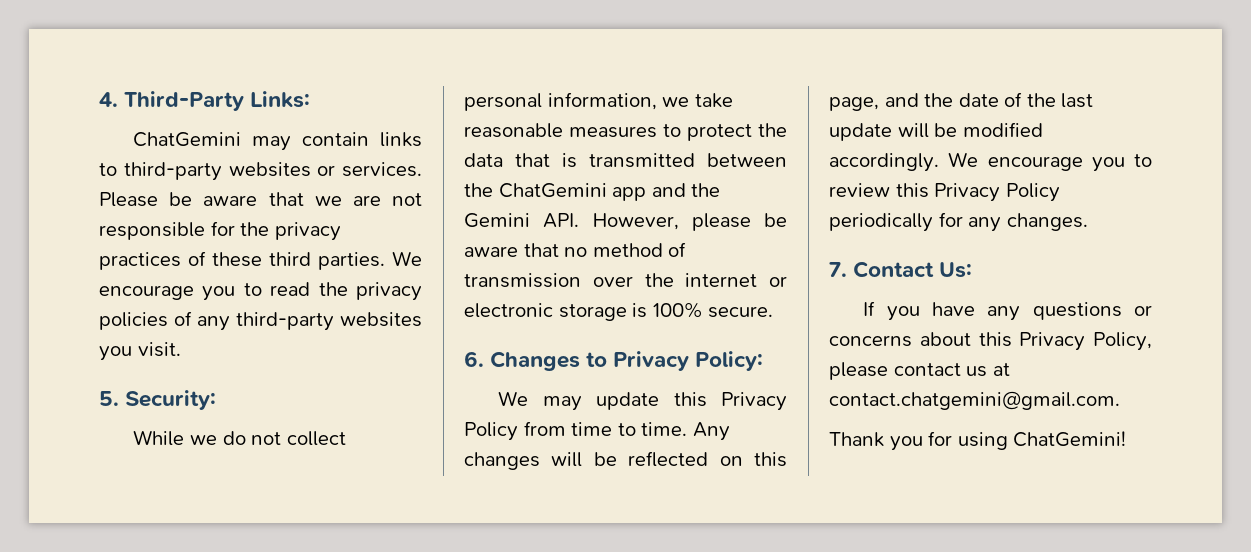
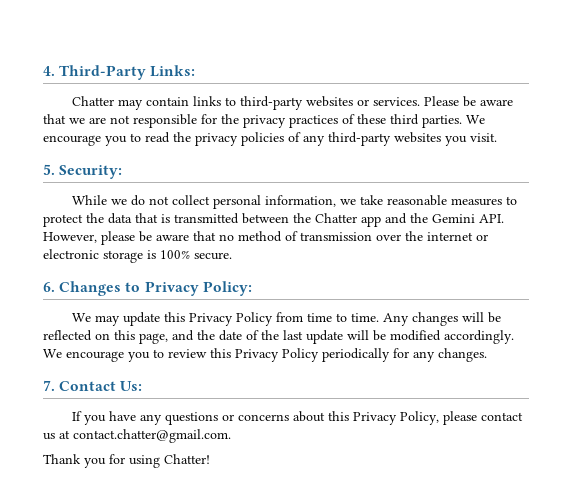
[133,132,242,147] ChatGemini -> [72,96,115,106] Chatter
[498,183,607,198] ChatGemini -> [315,213,357,223] Chatter
[829,391,1120,410] contact.chatgemini@gmail.com. -> [73,429,231,443] contact.chatter@gmail.com.
[1013,431,1127,447] ChatGemini! -> [164,454,210,464] Chatter!

